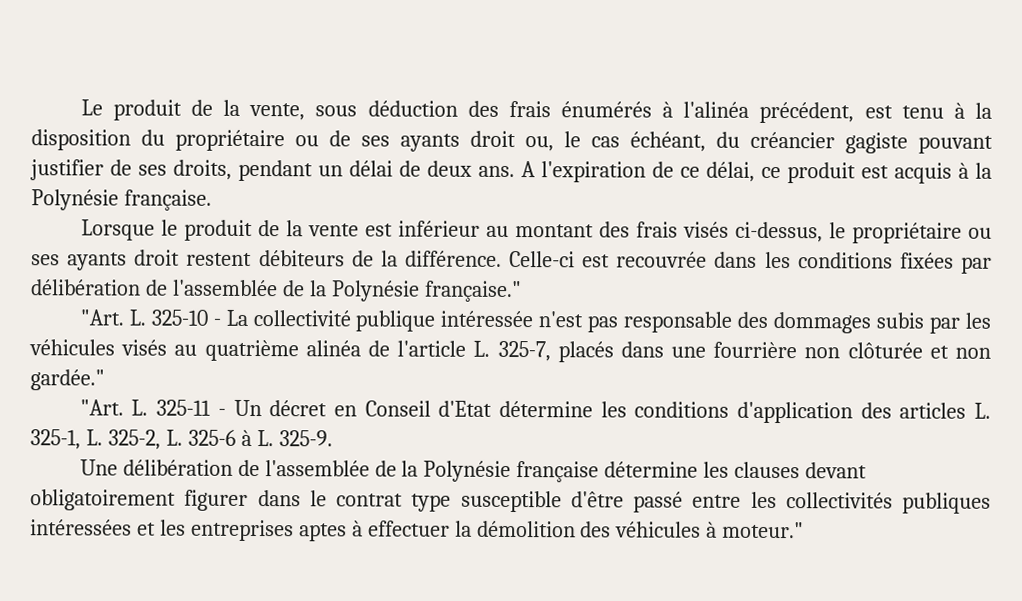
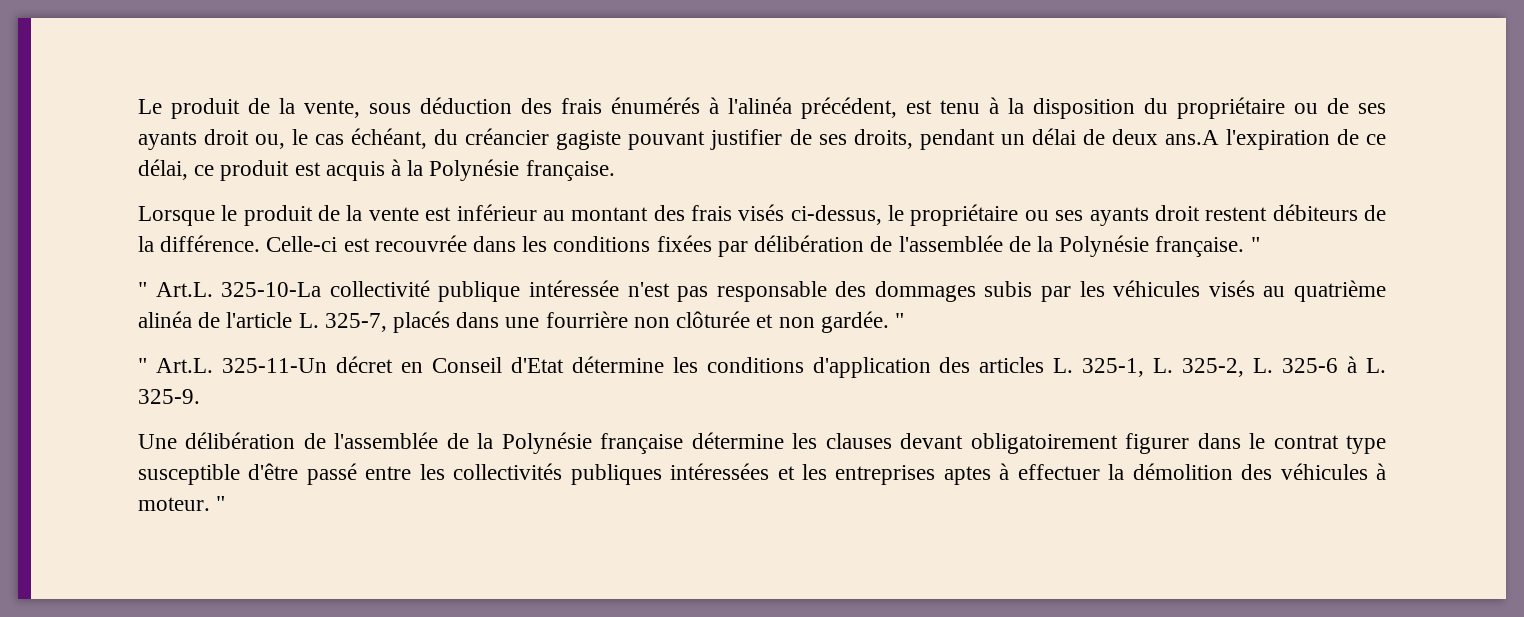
[478,161,536,178] ans. A -> [1164,130,1219,145] ans.A
[423,280,522,303] [79,309,248,326] française." // "Art. L. 325-10 - La -> [1155,236,1260,257] [138,282,322,297] française. " // " Art.L. 325-10-La
[30,369,105,391] [79,399,262,417] gardée." // "Art. L. 325-11 - Un -> [820,311,904,333] [138,358,327,373] gardée. " // " Art.L. 325-11-Un
[722,521,805,539] moteur." -> [138,496,226,511] moteur. "

